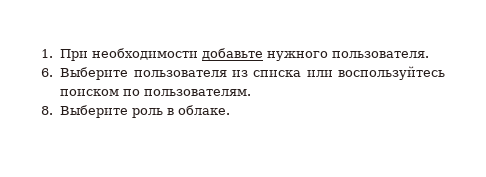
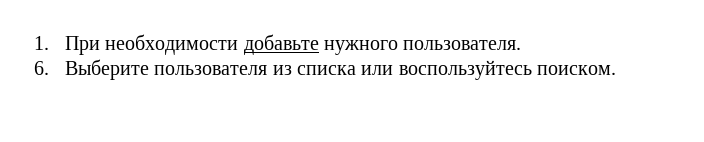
[60,89,252,96] [41,105,231,118] поиском по пользователям. // 8. Выберите роль в облаке. -> [537,65,617,75] поиском.

